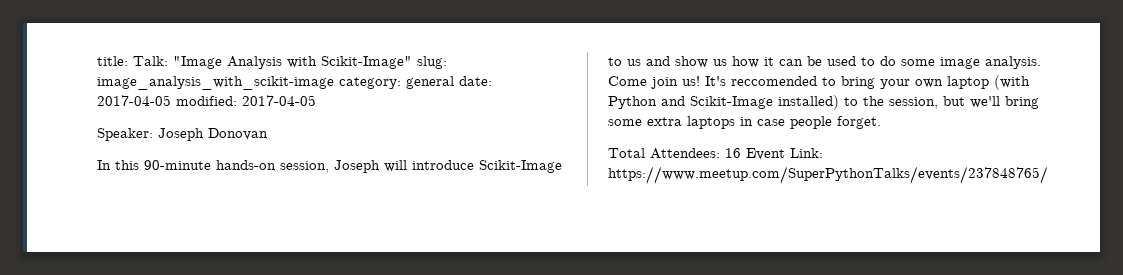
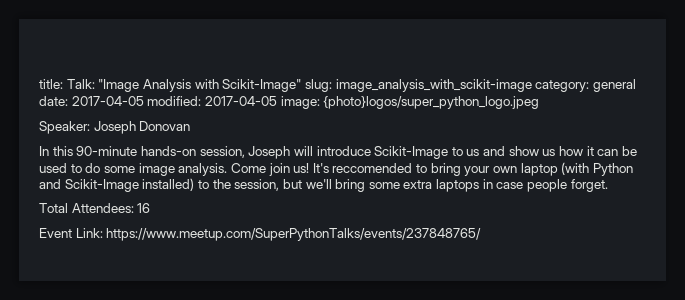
(316, 100) none -> [280,96,540,109] image: {photo}logos/super_python_logo.jpeg
(741, 153) none -> (151, 208) //

